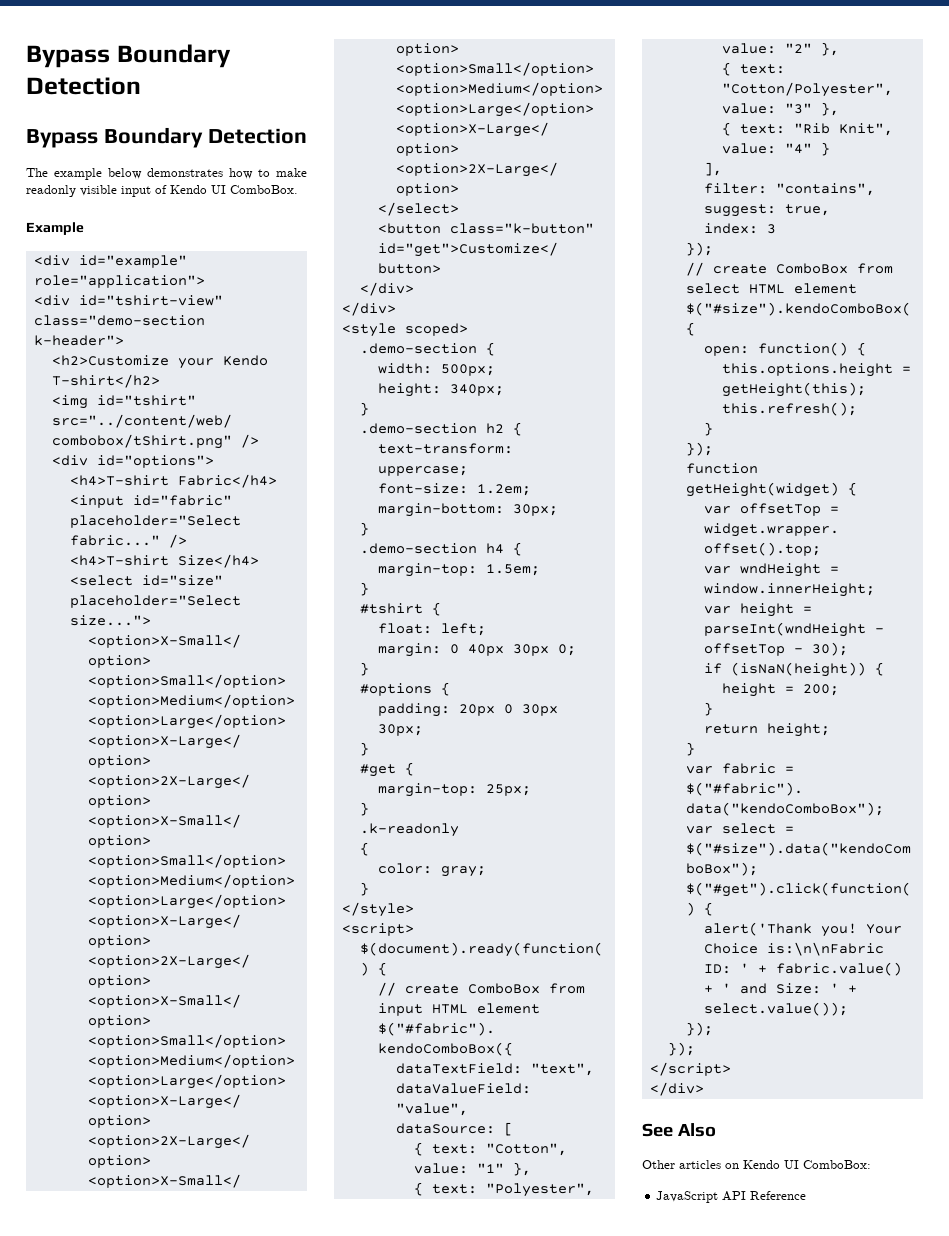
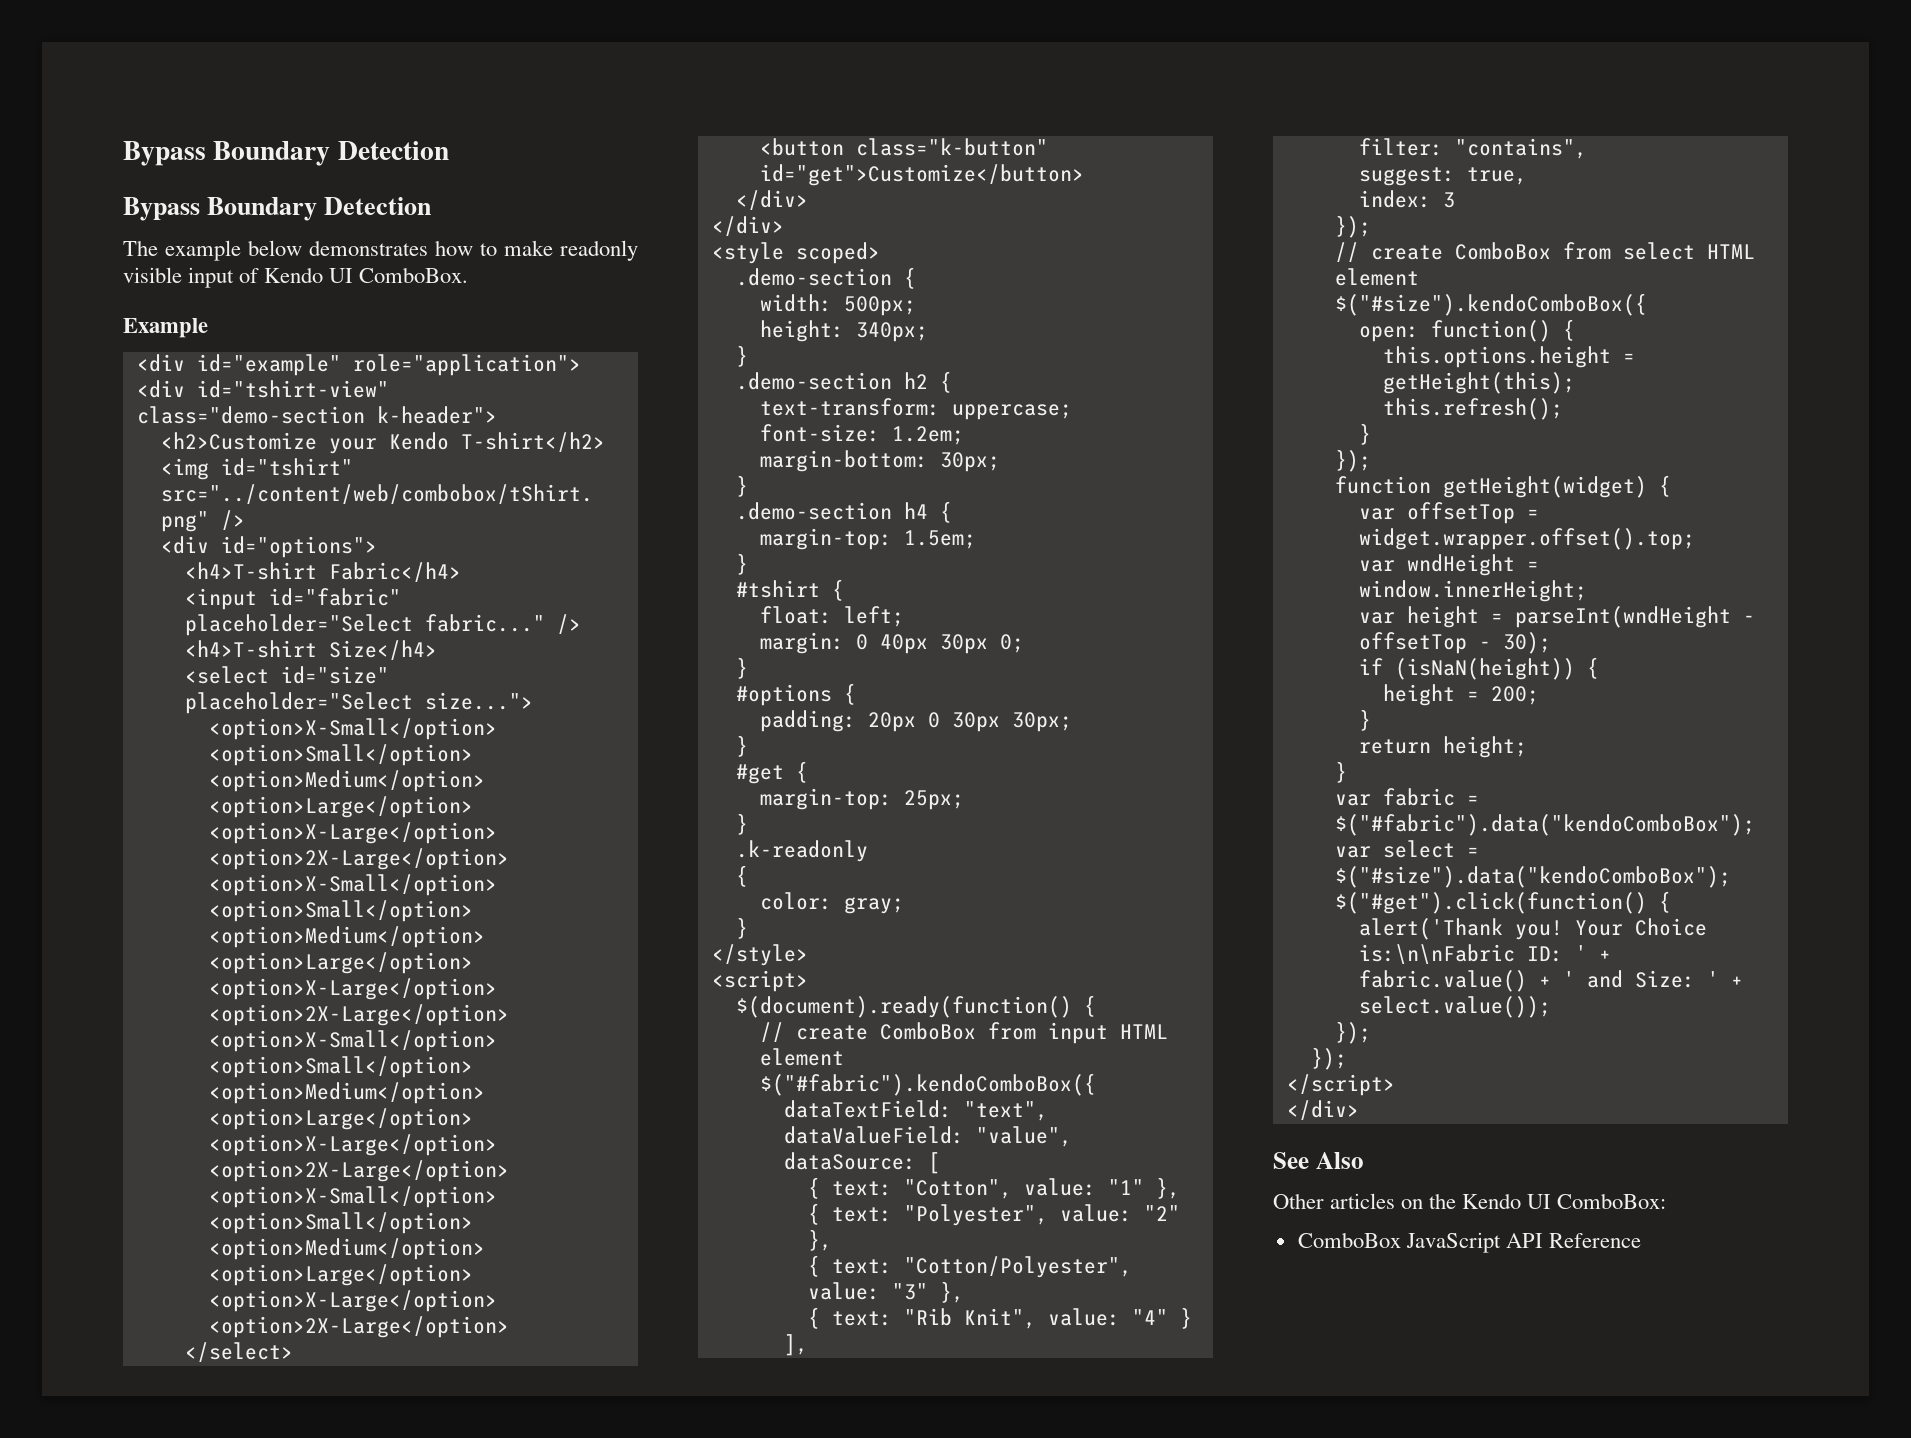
(739, 1166) none -> [1429,1193,1457,1209] the
(871, 1164) none -> [1297,1232,1401,1248] ComboBox

